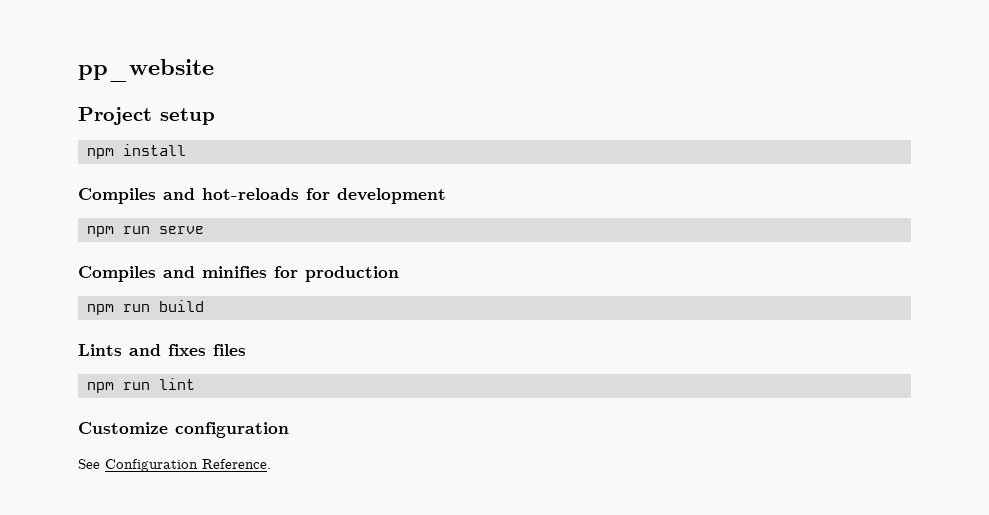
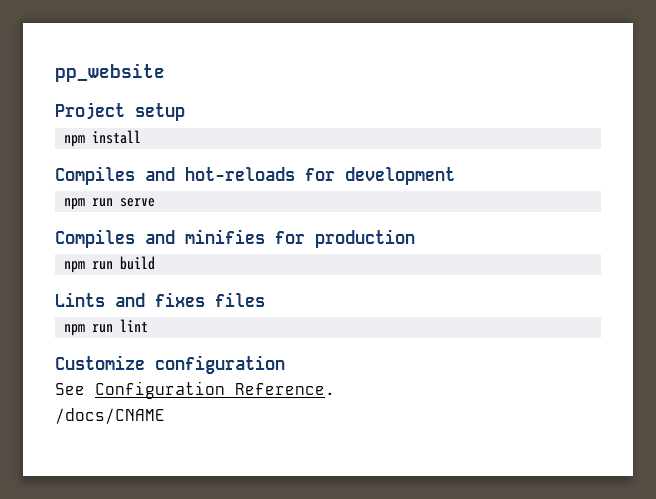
(271, 464) none -> [55,408,165,424] // /docs/CNAME

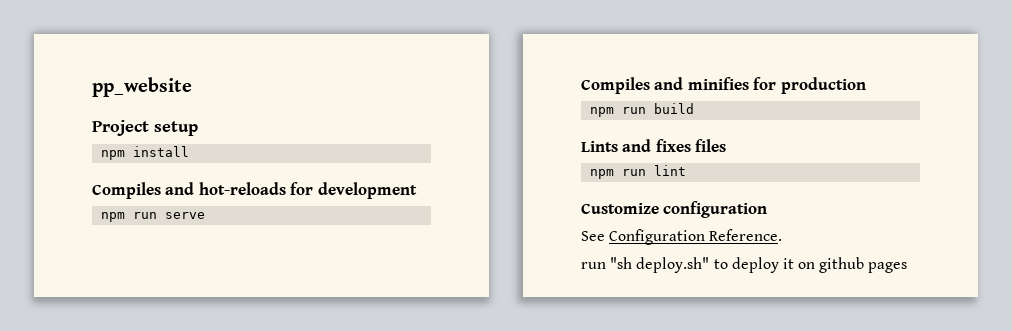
[55,408,165,424] /docs/CNAME -> [581,257,908,273] run "sh deploy.sh" to deploy it on github pages

